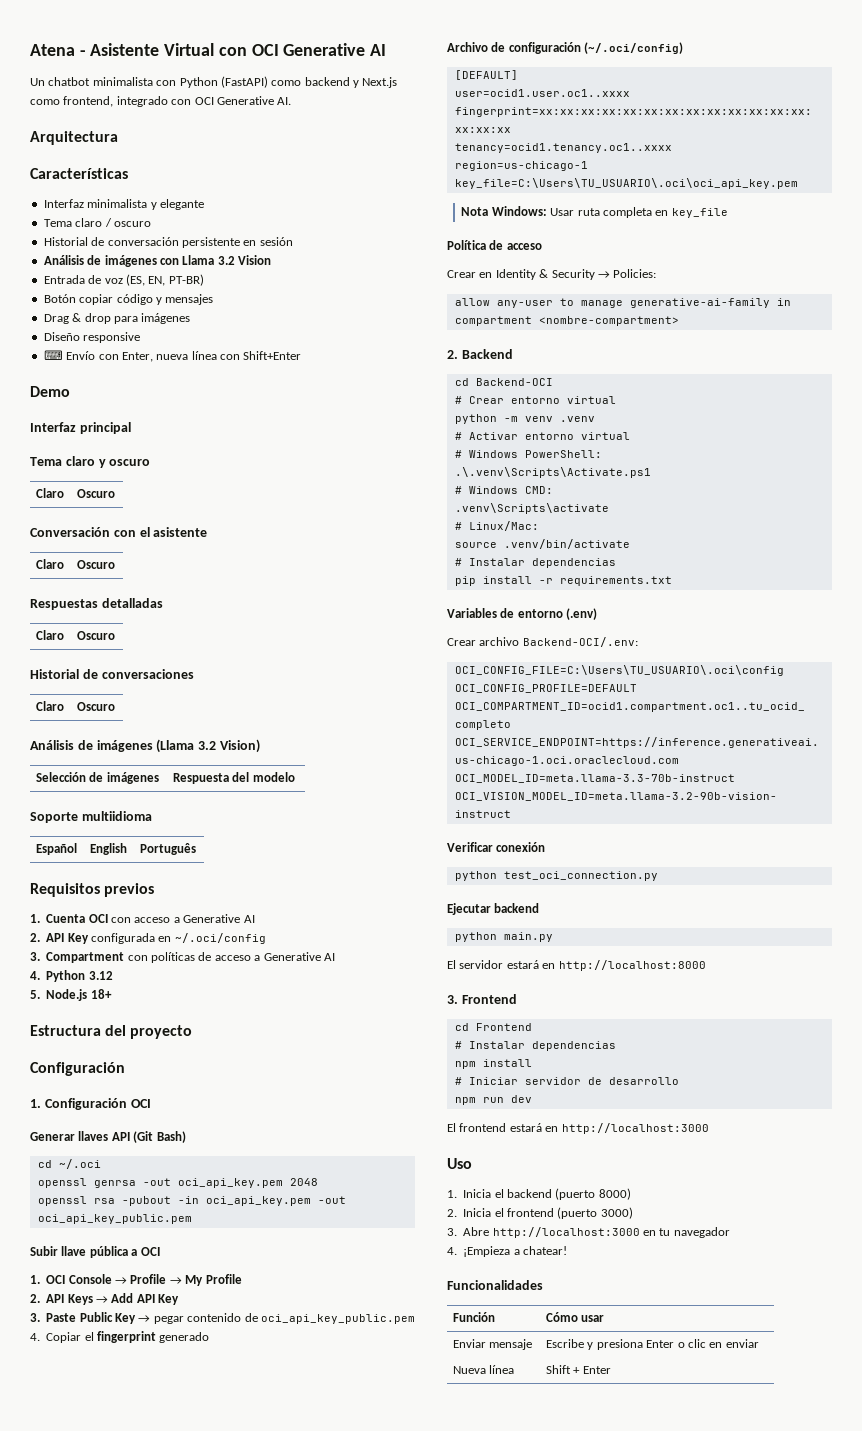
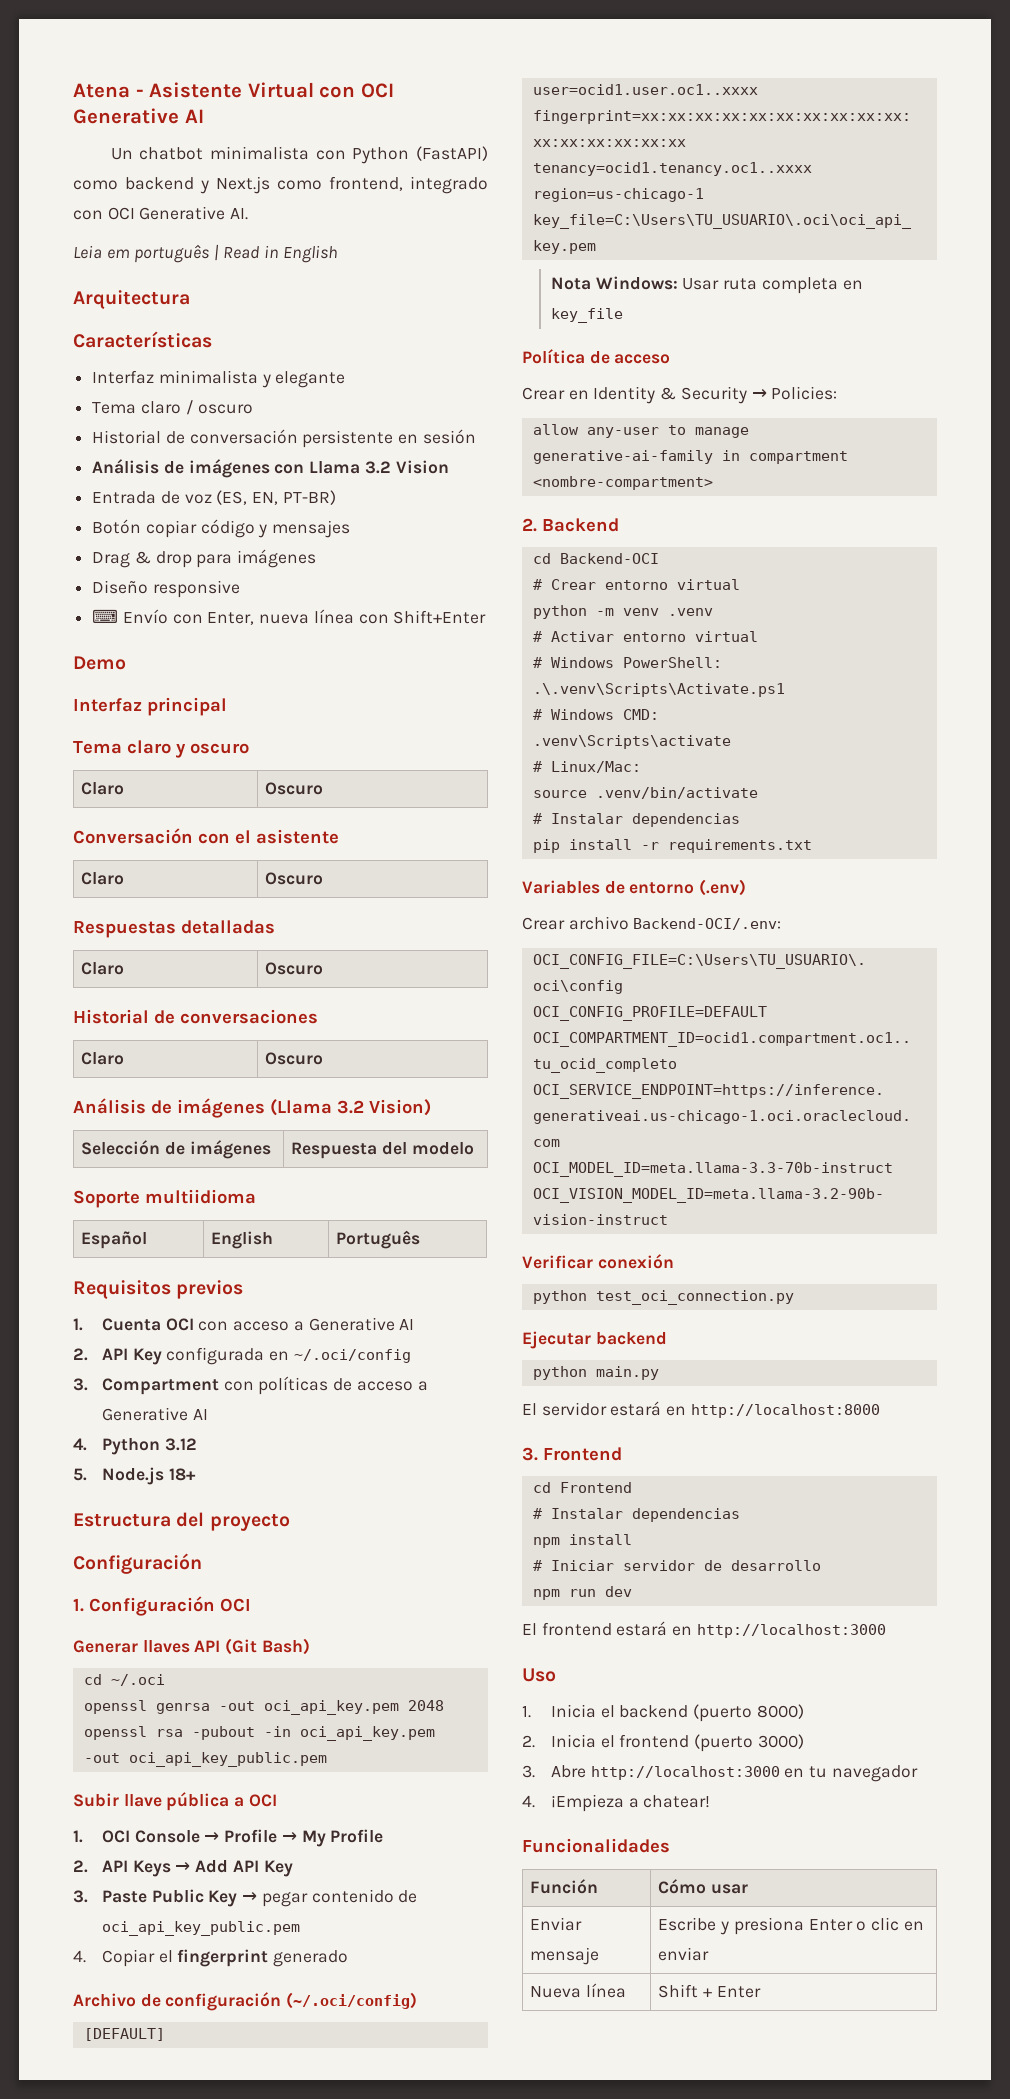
(292, 101) none -> [73,244,339,263] // Leia em português | Read in English

